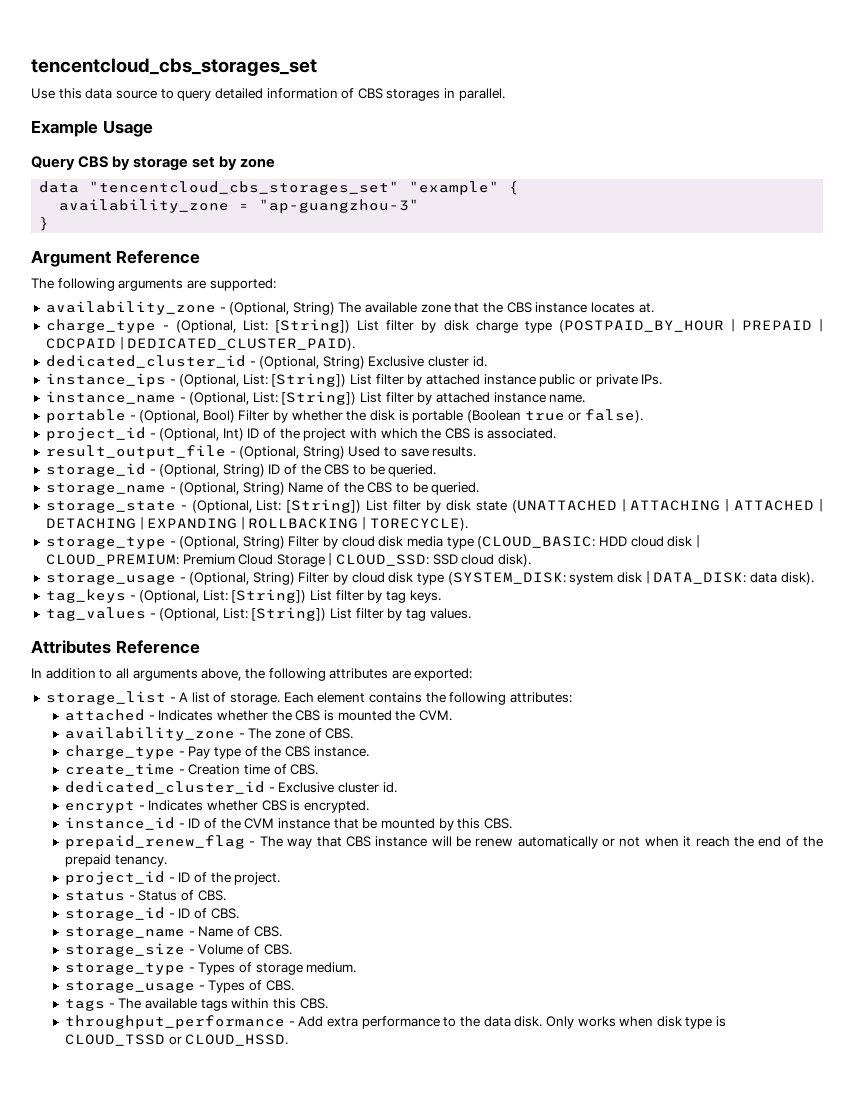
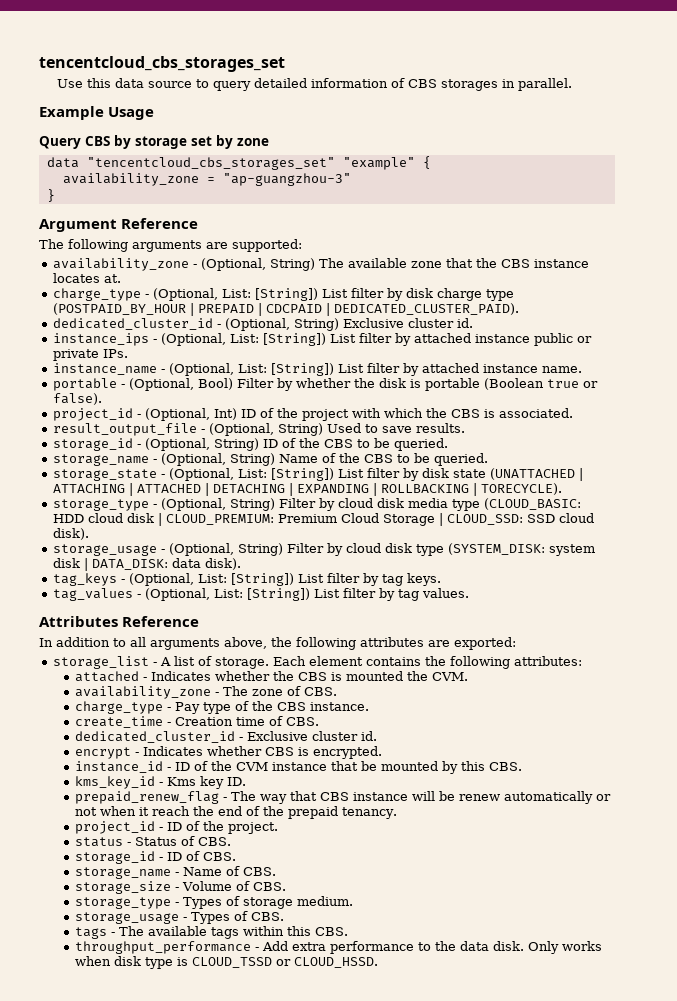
(512, 823) none -> [75,776,247,789] // kms_key_id - Kms key ID.

